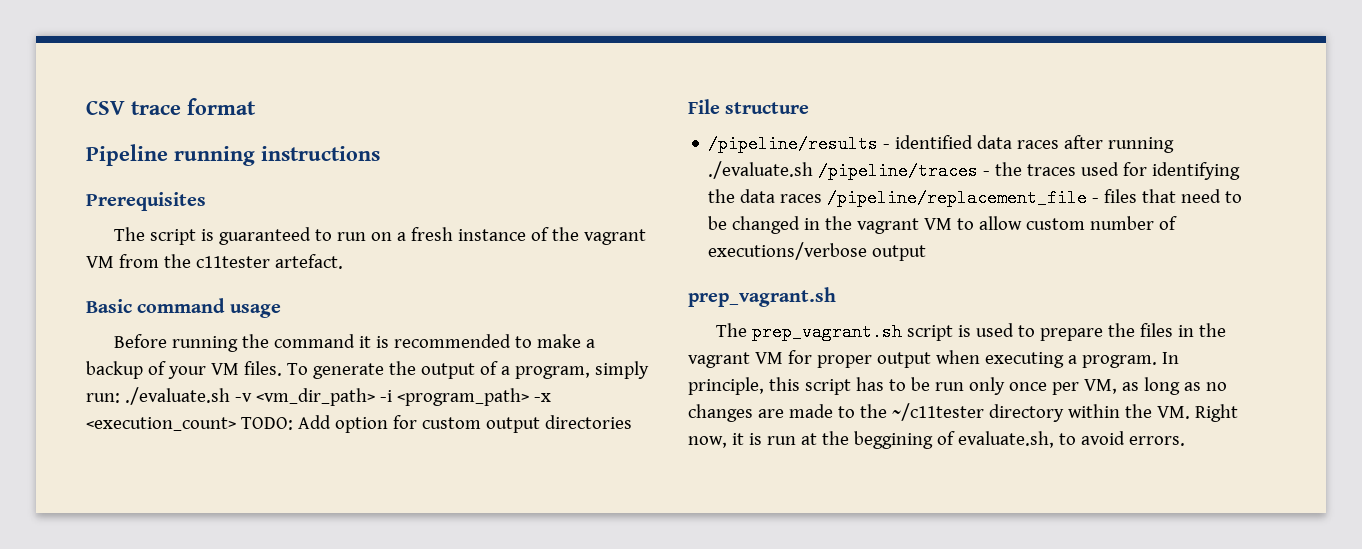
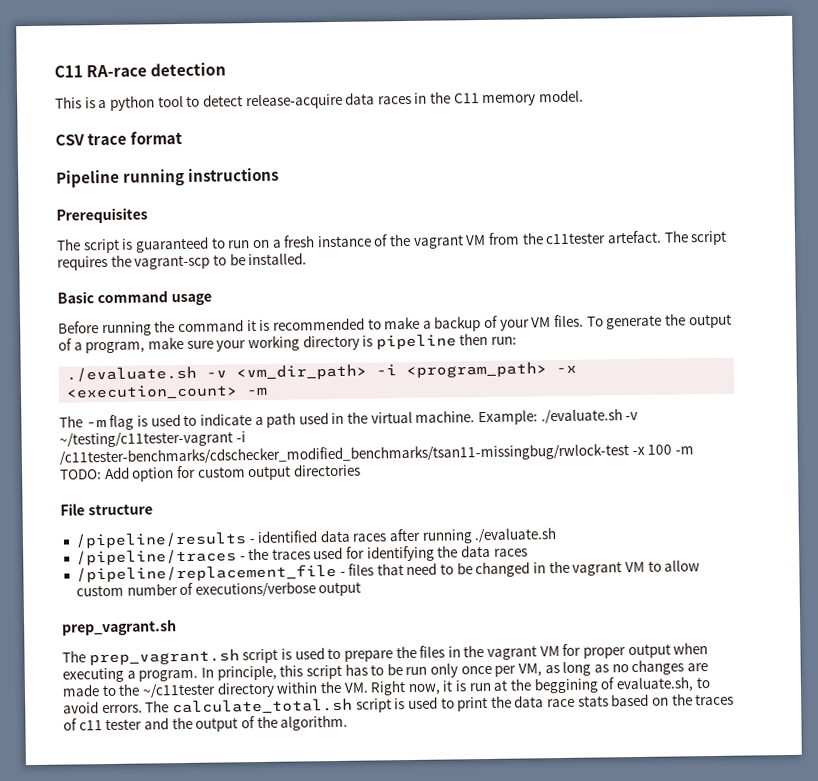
(86, 107) none -> [54,62,227,78] [55,89,585,111] C11 RA-race detection // This is a python tool to detect release-acquire data races in the C11 memory model. //
(343, 261) none -> [663,230,728,246] [57,252,308,271] The script requires the vagrant-scp to be installed.
[594,361,649,379] simply -> [147,332,489,352] make sure your working directory is pipeline then
(120, 398) none -> (518, 340) //
(236, 424) none -> [246,386,269,396] [59,408,639,430] [59,431,246,448] [59,443,694,466] -m // The -m flag is used to indicate a path used in the virtual machine. Example: ./evaluate.sh -v ~/testing/c11tester-vagrant -i /c11tester-benchmarks/cdschecker_modified_benchmarks/tsan11-missingbug/rwlock-test -x 100 -m
(814, 170) none -> (558, 535) //
(823, 198) none -> (528, 552) //
(1185, 441) none -> [145,693,735,715] [63,714,349,732] The calculate_total.sh script is used to print the data race stats based on the traces of c11 tester and the output of the algorithm.

